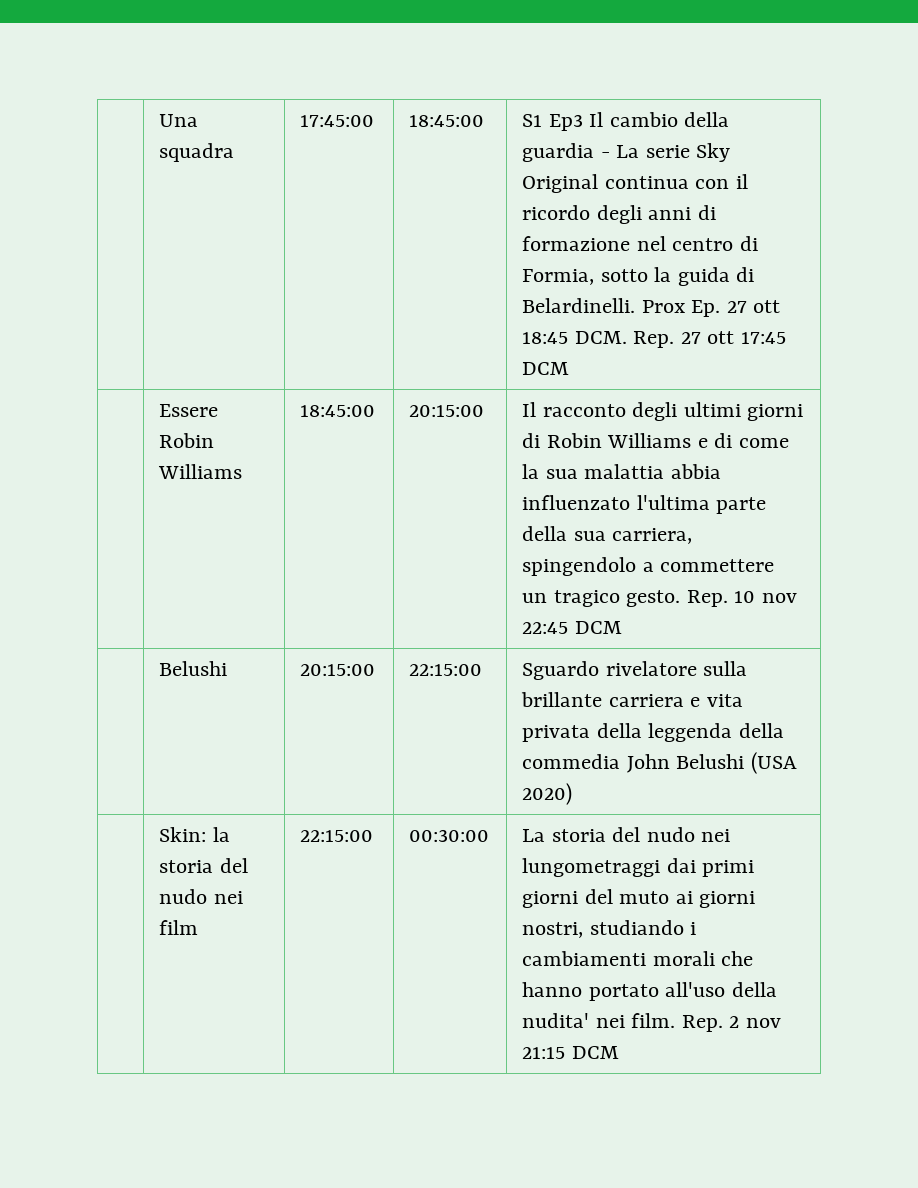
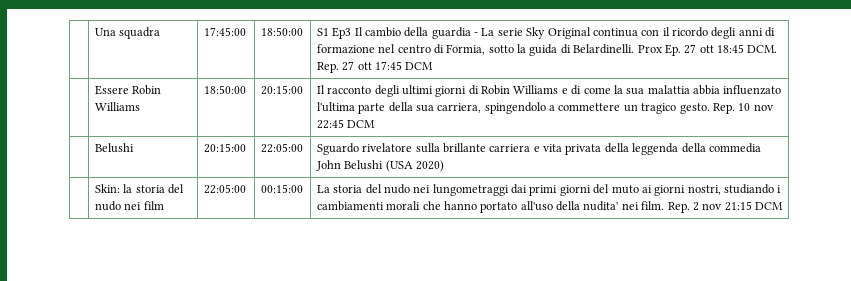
[409,115,485,127] 18:45:00 -> [260,27,303,36] 18:50:00
[300,405,376,417] 18:45:00 -> [203,85,246,94] 18:50:00
[409,664,483,676] 22:15:00 -> [260,143,303,153] 22:05:00
[300,830,374,842] [409,829,490,842] 22:15:00 | 00:30:00 -> [203,184,246,194] [260,184,303,193] 22:05:00 | 00:15:00

